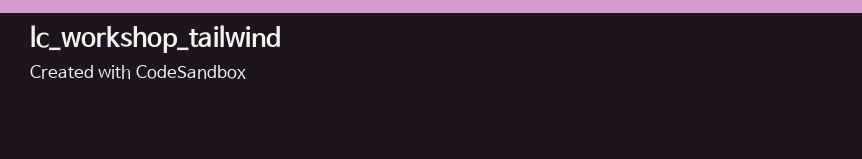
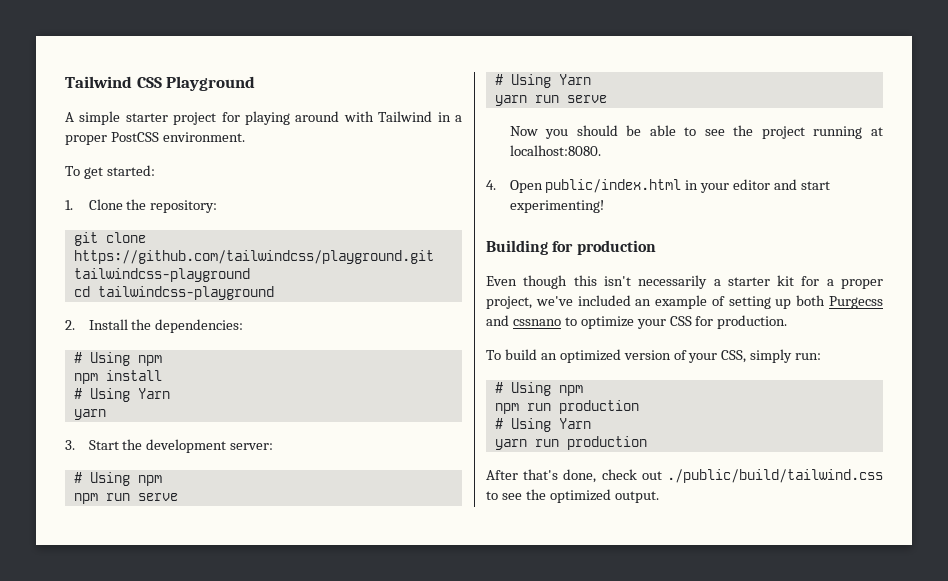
[30,25,281,53] [30,65,246,79] lc_workshop_tailwind // Created with CodeSandbox -> [65,76,256,91] [65,111,462,125] [65,132,245,145] [65,165,155,179] [65,199,218,213] [73,232,146,246] [73,250,434,264] [73,268,250,282] [73,286,274,300] [65,319,244,333] [73,352,162,366] [73,370,162,384] [73,388,170,402] [73,409,106,420] [65,439,274,453] [73,472,162,486] [73,493,178,504] [494,74,591,88] [494,95,607,106] [509,125,883,139] [509,145,601,156] [486,179,831,193] [509,200,604,213] [486,240,656,255] [486,275,884,289] [486,295,883,309] [486,315,788,329] [486,349,822,363] [494,382,583,396] [494,400,639,414] [494,418,591,432] [494,436,647,450] [486,469,883,483] [486,489,659,503] Tailwind CSS Playground // A simple starter project for playing around with Tailwind in a proper PostCSS environment. // To get started: // 1. Clone the repository: // git clone https://github.com/tailwindcss/playground.git tailwindcss-playground // cd tailwindcss-playground // 2. Install the dependencies: // # Using npm // npm install // # Using Yarn // yarn // 3. Start the development server: // # Using npm // npm run serve // # Using Yarn // yarn run serve // Now you should be able to see the project running at localhost:8080. // 4. Open public/index.html in your editor and start experimenting! // Building for production // Even though this isn't necessarily a starter kit for a proper project, we've included an example of setting up both Purgecss and cssnano to optimize your CSS for production. // To build an optimized version of your CSS, simply run: // # Using npm // npm run production // # Using Yarn // yarn run production // After that's done, check out ./public/build/tailwind.css to see the optimized output.

